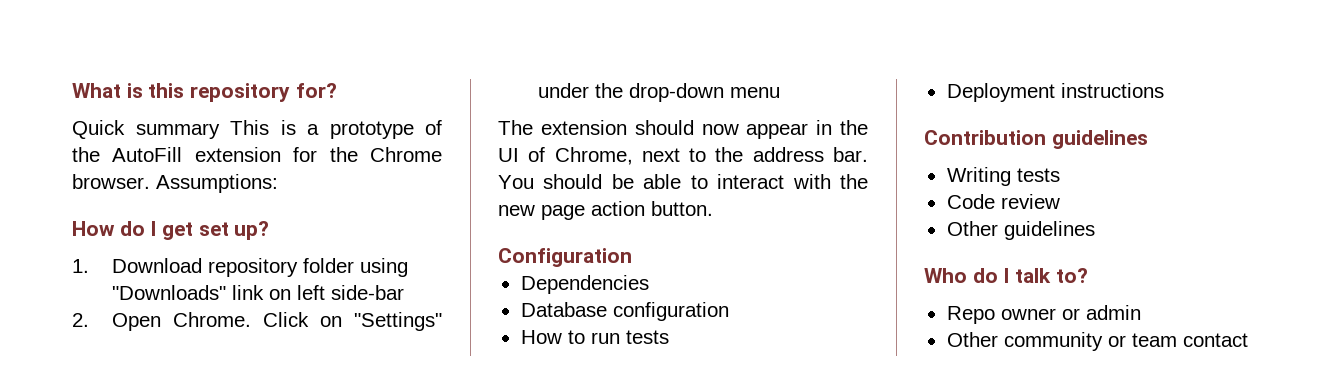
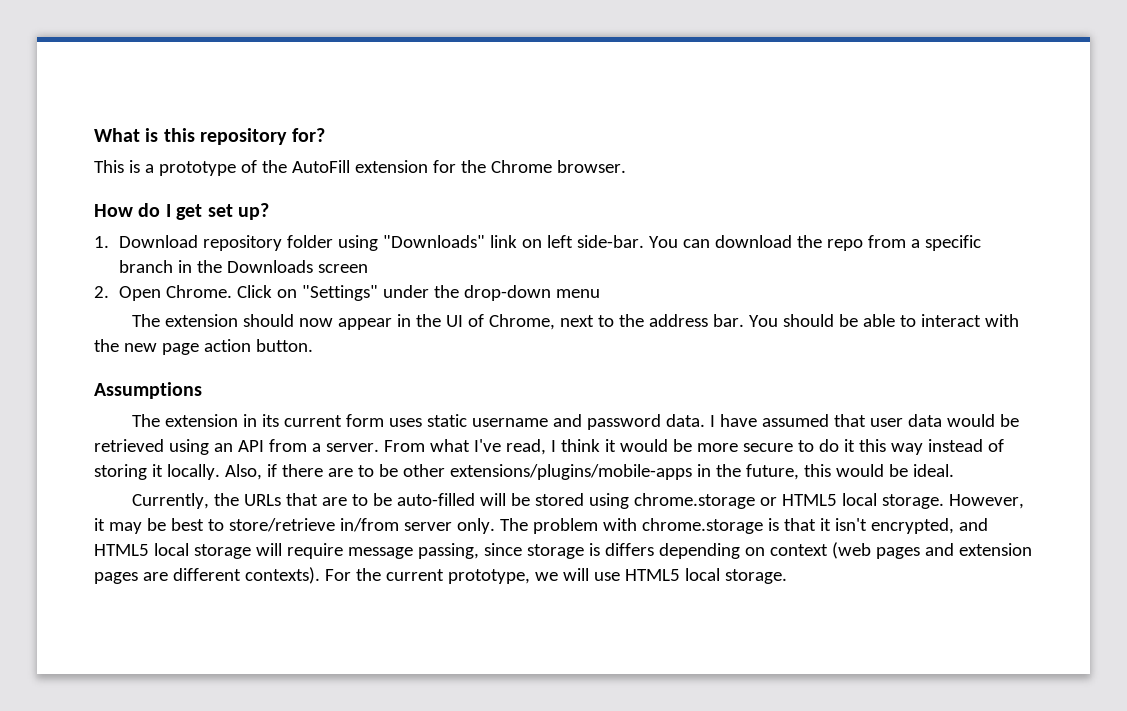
[72,120,220,139] Quick summary -> (325, 135) none
[156,174,278,193] Assumptions: -> (626, 166) none
[330,285,404,300] side-bar -> [576,235,981,251] [118,260,368,273] side-bar. You can download the repo from a specific branch in the Downloads screen
[498,248,632,267] [520,275,649,294] [520,302,729,321] [520,330,669,344] [946,83,1164,102] [924,130,1148,149] [946,167,1060,186] [946,194,1060,209] [946,221,1095,240] [924,268,1088,283] [946,305,1141,324] [946,332,1248,351] Configuration // Dependencies // Database configuration // How to run tests // Deployment instructions // Contribution guidelines // Writing tests // Code review // Other guidelines // Who do I talk to? // Repo owner or admin // Other community or team contact -> [94,382,202,399] [131,414,1019,430] [94,439,1004,455] [94,464,954,480] [131,493,1024,509] [94,518,988,534] [94,542,1032,559] [94,567,787,584] Assumptions // The extension in its current form uses static username and password data. I have assumed that user data would be retrieved using an API from a server. From what I've read, I think it would be more secure to do it this way instead of storing it locally. Also, if there are to be other extensions/plugins/mobile-apps in the future, this would be ideal. // Currently, the URLs that are to be auto-filled will be stored using chrome.storage or HTML5 local storage. However, it may be best to store/retrieve in/from server only. The problem with chrome.storage is that it isn't encrypted, and HTML5 local storage will require message passing, since storage is differs depending on context (web pages and extension pages are different contexts). For the current prototype, we will use HTML5 local storage.

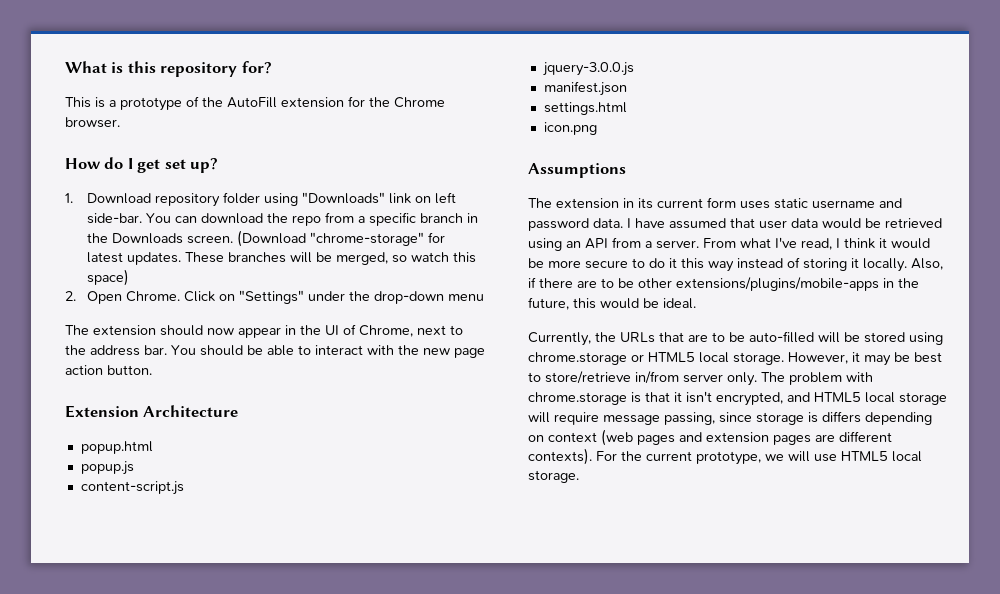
[317,264,368,273] screen -> [187,230,446,247] [87,252,477,265] [87,269,130,286] screen. (Download "chrome-storage" for latest updates. These branches will be merged, so watch this space)
(313, 345) none -> [65,405,239,418] [80,441,153,454] [80,461,134,475] [80,481,184,495] [542,62,634,76] [543,81,627,96] [543,102,627,115] [543,122,597,135] // Extension Architecture // popup.html // popup.js // content-script.js // jquery-3.0.0.js // manifest.json // settings.html // icon.png

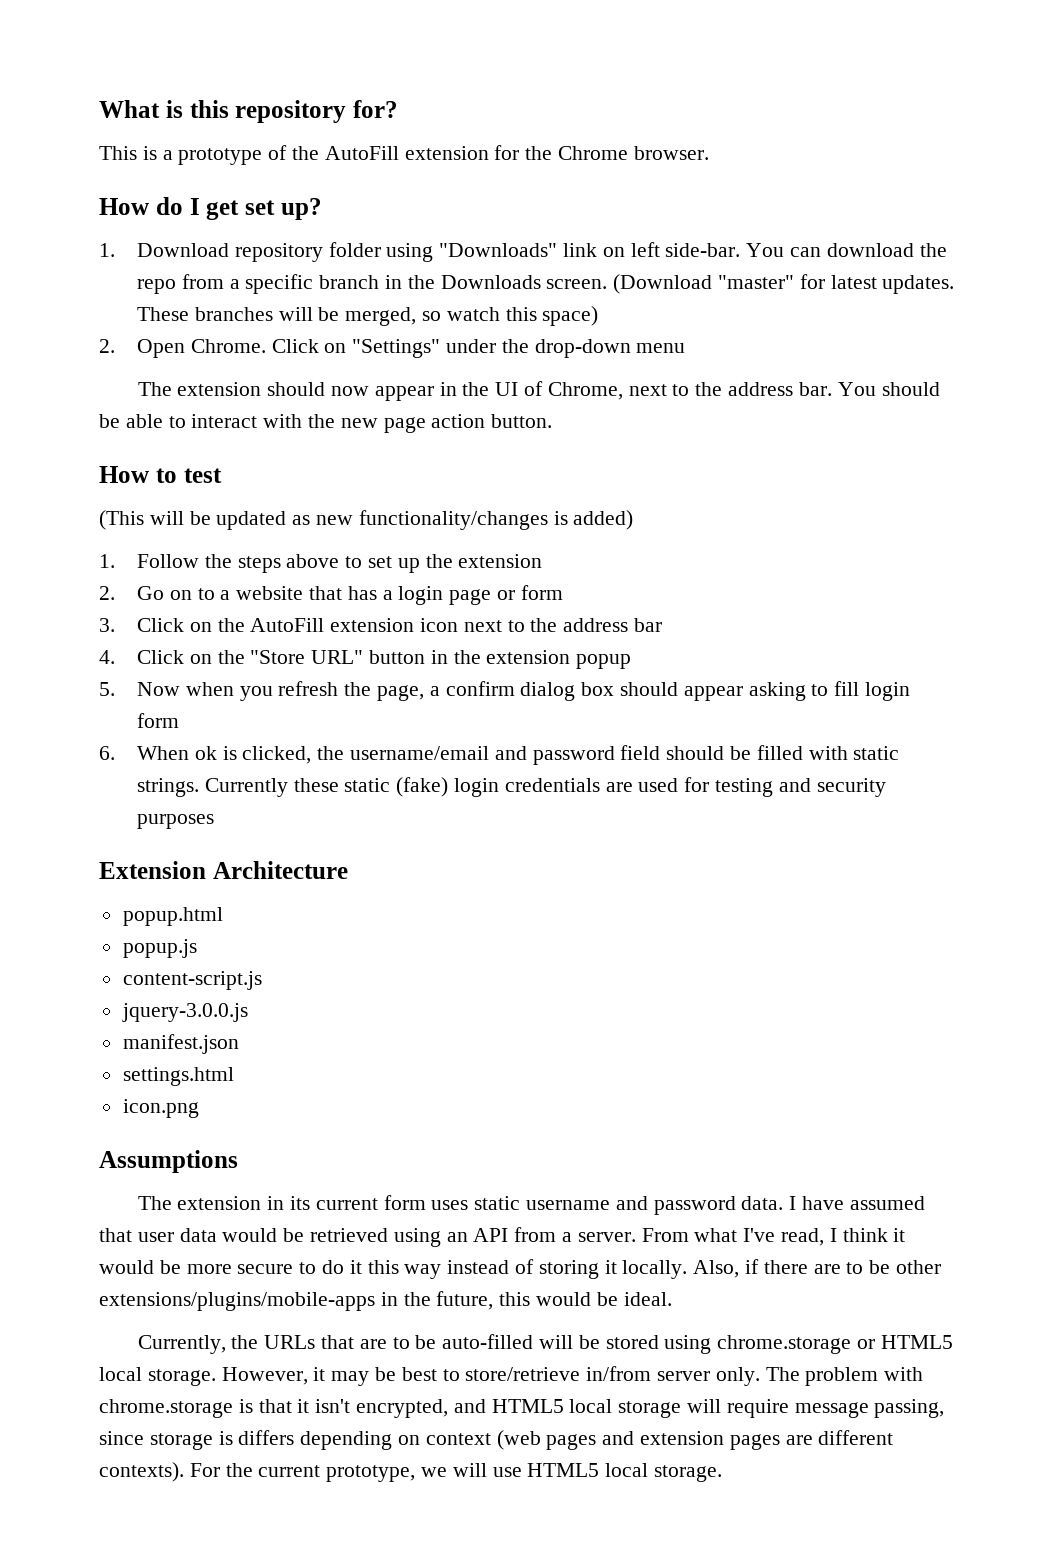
[310,232,425,246] "chrome-storage" -> [717,275,794,289] "master"
(152, 370) none -> [99,466,222,483] [99,510,634,530] [99,554,543,573] [99,585,563,605] [99,618,662,632] [99,650,632,669] [99,681,911,701] [136,713,179,728] [99,745,900,765] [136,777,886,797] [136,814,214,829] // How to test // (This will be updated as new functionality/changes is added) // 1. Follow the steps above to set up the extension // 2. Go on to a website that has a login page or form // 3. Click on the AutoFill extension icon next to the address bar // 4. Click on the "Store URL" button in the extension popup // 5. Now when you refresh the page, a confirm dialog box should appear asking to fill login form // 6. When ok is clicked, the username/email and password field should be filled with static strings. Currently these static (fake) login credentials are used for testing and security purposes

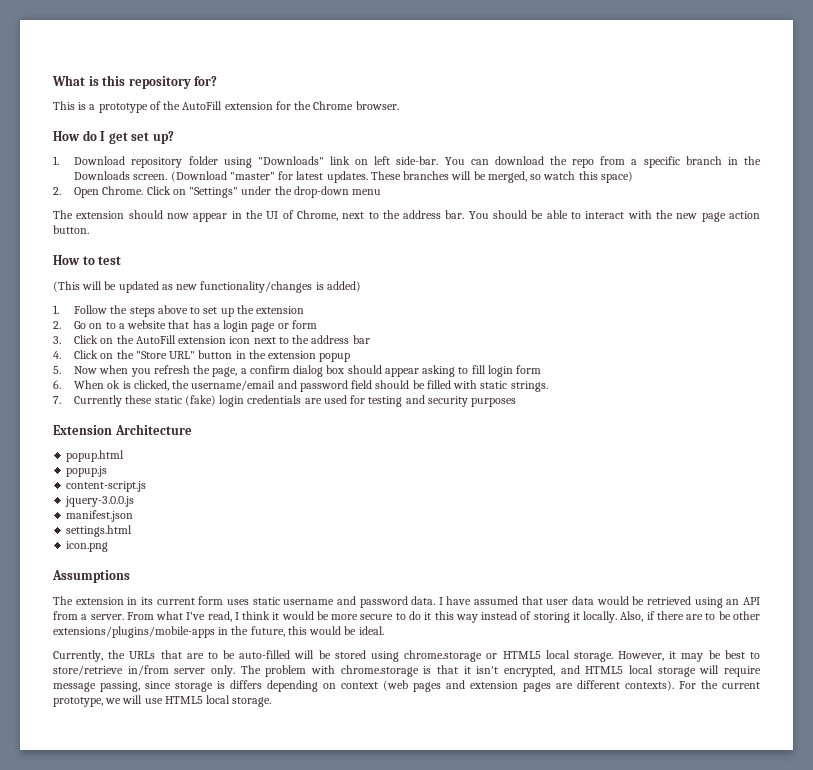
(199, 787) none -> [53,396,61,404] // 7.

